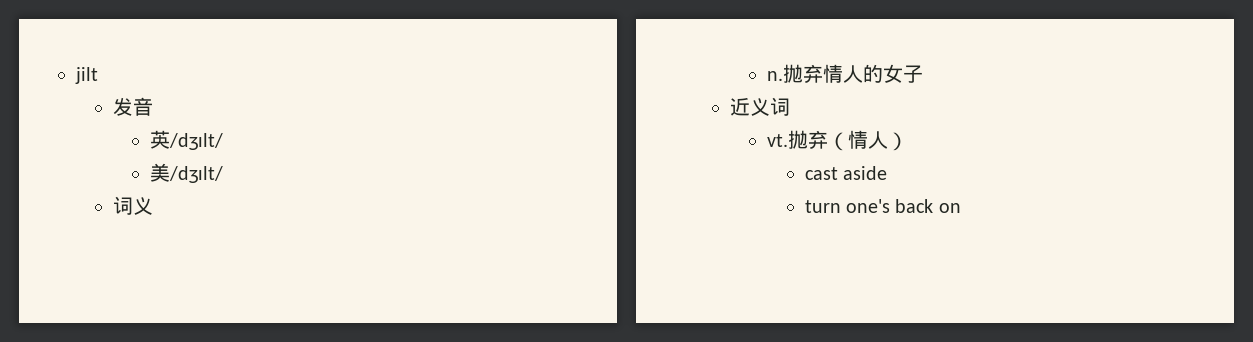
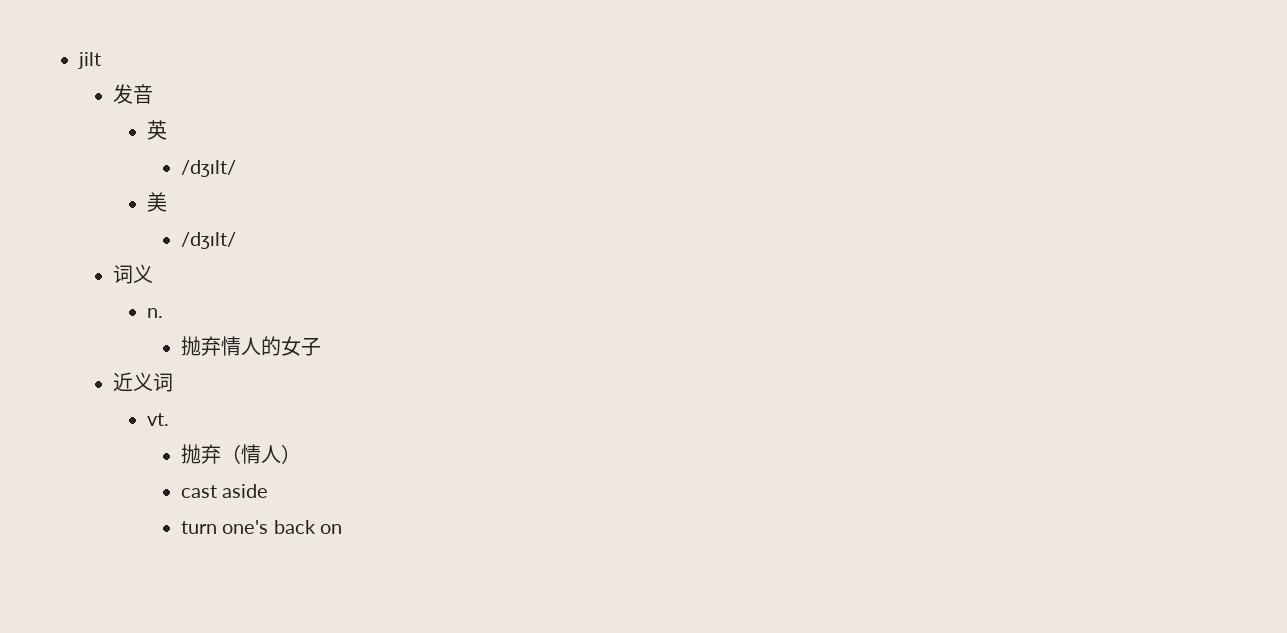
(171, 139) none -> (167, 130) //
(171, 172) none -> (167, 202) //
(784, 76) none -> (163, 313) //
(789, 140) none -> (169, 419) //

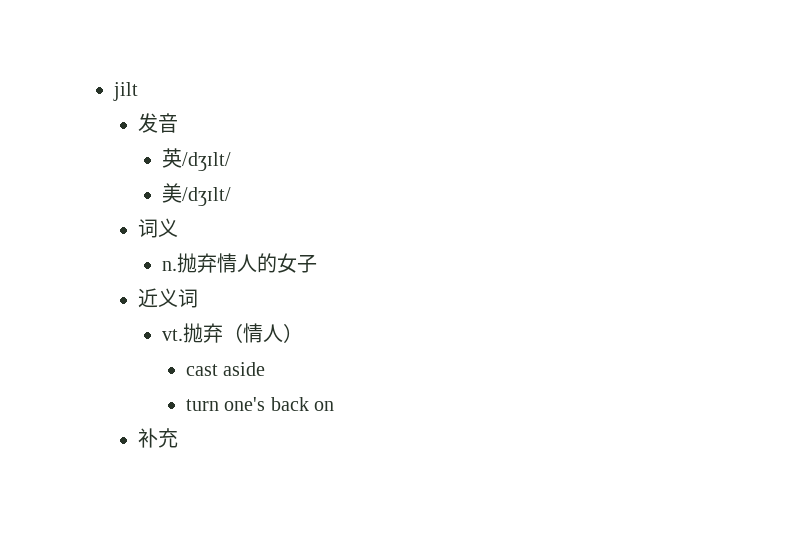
(167, 130) // -> (182, 158) none
(167, 202) // -> (182, 193) none
(163, 313) // -> (177, 266) none
(169, 419) // -> (183, 335) none
(342, 529) none -> [137,428,178,448] // 补充

